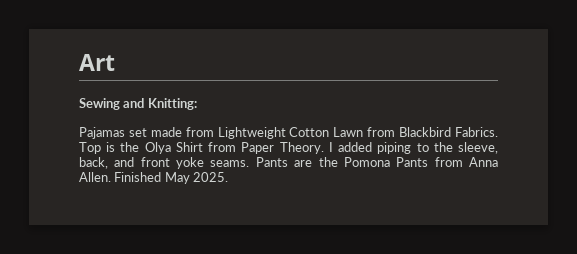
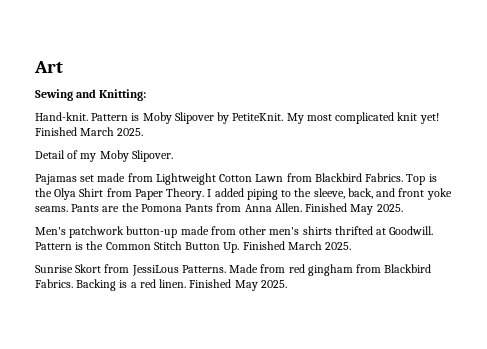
(197, 104) none -> [35,112,439,124] [35,127,144,136] [35,150,173,162] // Hand-knit. Pattern is Moby Slipover by PetiteKnit. My most complicated knit yet! Finished March 2025. // Detail of my Moby Slipover.
(229, 177) none -> [35,226,434,238] [35,241,352,253] [35,264,432,276] [35,279,287,291] // Men's patchwork button-up made from other men's shirts thrifted at Goodwill. Pattern is the Common Stitch Button Up. Finished March 2025. // Sunrise Skort from JessiLous Patterns. Made from red gingham from Blackbird Fabrics. Backing is a red linen. Finished May 2025.

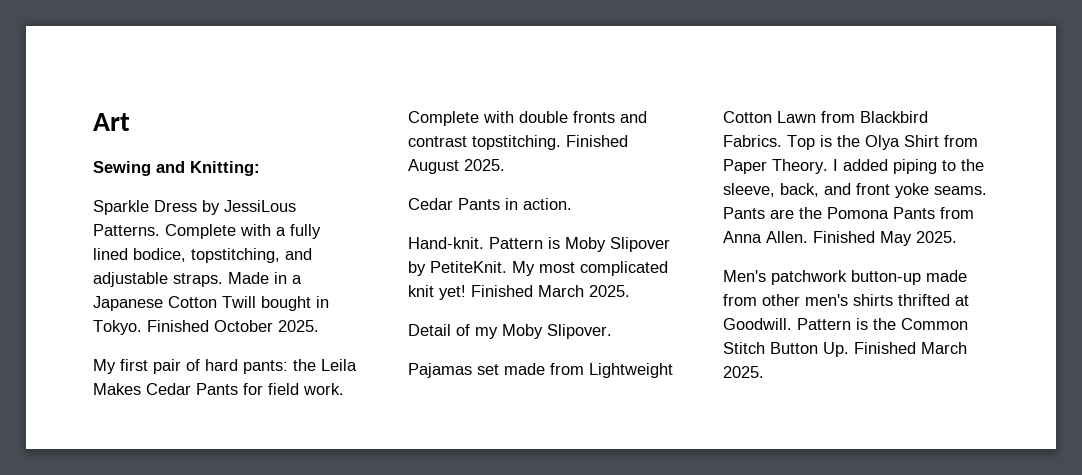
(147, 95) none -> [93,200,296,215] [93,224,321,239] [93,248,312,263] [93,272,302,287] [93,296,329,311] [93,320,319,335] [93,359,357,374] [93,383,344,395] [408,111,647,126] [408,135,628,150] [408,159,505,174] [408,198,572,210] // Sparkle Dress by JessiLous Patterns. Complete with a fully lined bodice, topstitching, and adjustable straps. Made in a Japanese Cotton Twill bought in Tokyo. Finished October 2025. // My first pair of hard pants: the Leila Makes Cedar Pants for field work. Complete with double fronts and contrast topstitching. Finished August 2025. // Cedar Pants in action.
[35,264,432,276] [35,279,287,291] // Sunrise Skort from JessiLous Patterns. Made from red gingham from Blackbird Fabrics. Backing is a red linen. Finished May 2025. -> (764, 372) none

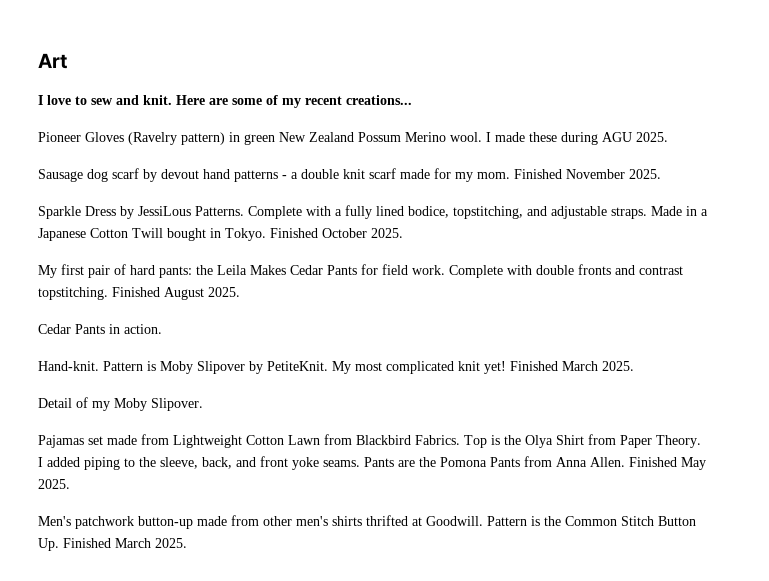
[93,161,260,176] Sewing and Knitting: -> [38,95,412,108] [38,132,668,145] [38,168,661,182] I love to sew and knit. Here are some of my recent creations... // Pioneer Gloves (Ravelry pattern) in green New Zealand Possum Merino wool. I made these during AGU 2025. // Sausage dog scarf by devout hand patterns - a double knit scarf made for my mom. Finished November 2025.

